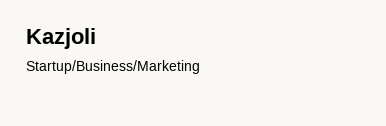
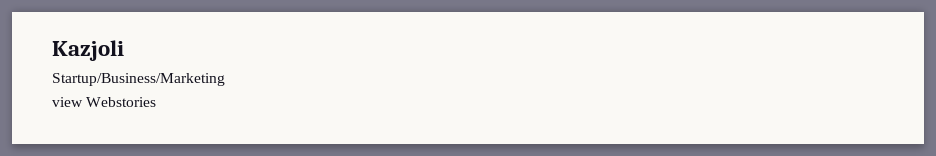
(200, 67) none -> [52,97,157,107] // view Webstories

